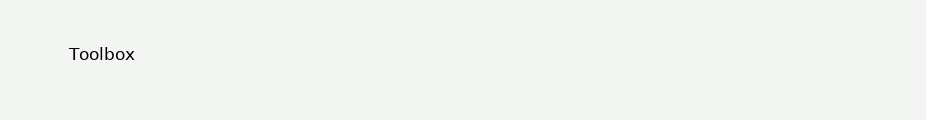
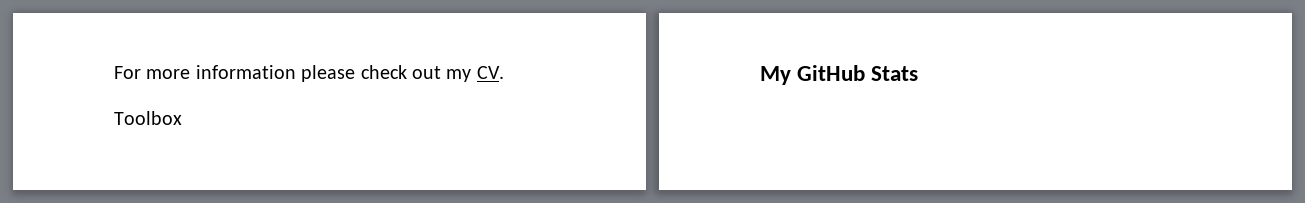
[68,47,135,60] Toolbox -> [114,65,504,82] [114,111,182,125] [760,65,919,85] For more information please check out my CV. // Toolbox // My GitHub Stats

